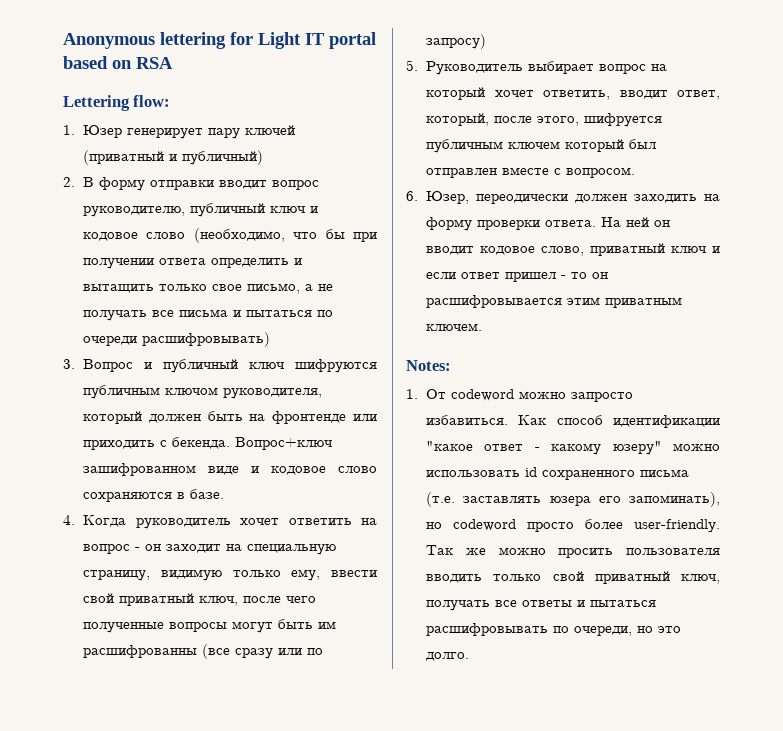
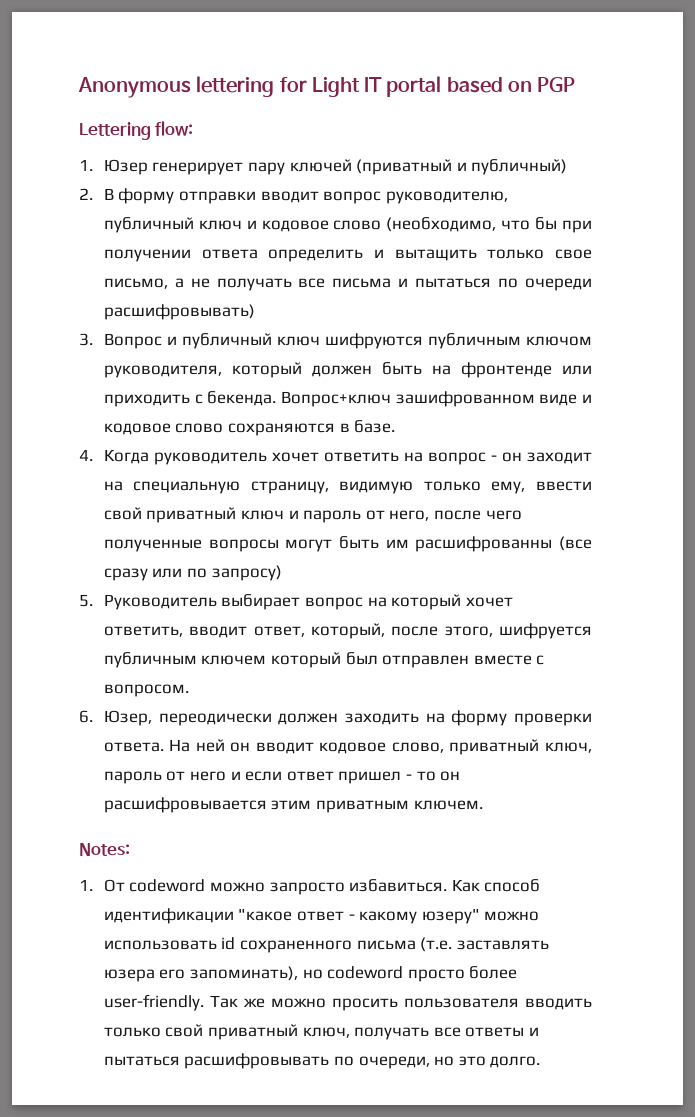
[136,57,173,69] RSA -> [537,77,576,93] PGP
[199,596,239,606] ключ, -> [241,510,430,523] ключ и пароль от него,
[671,246,707,253] ключ -> [545,742,592,753] [103,771,227,784] ключ, пароль от него

